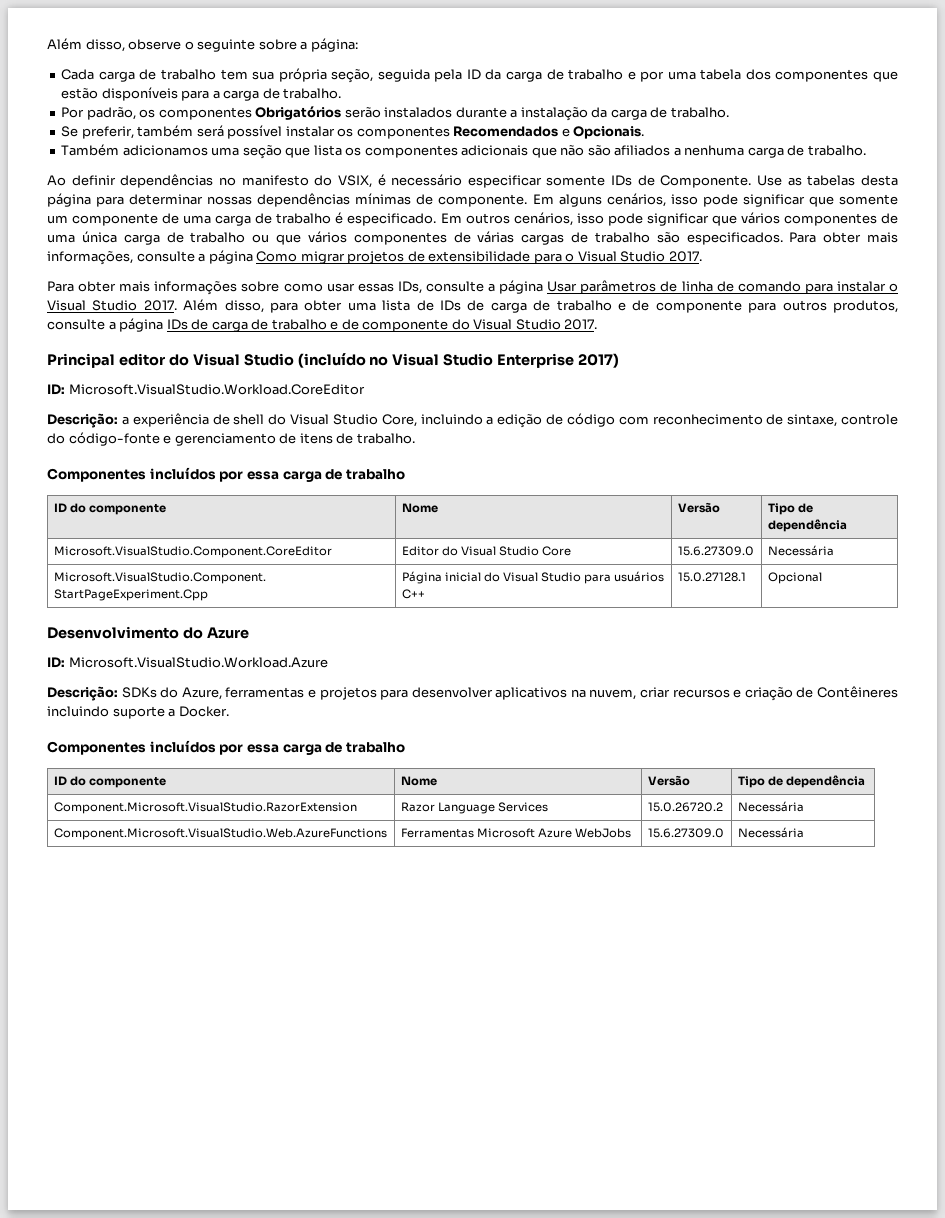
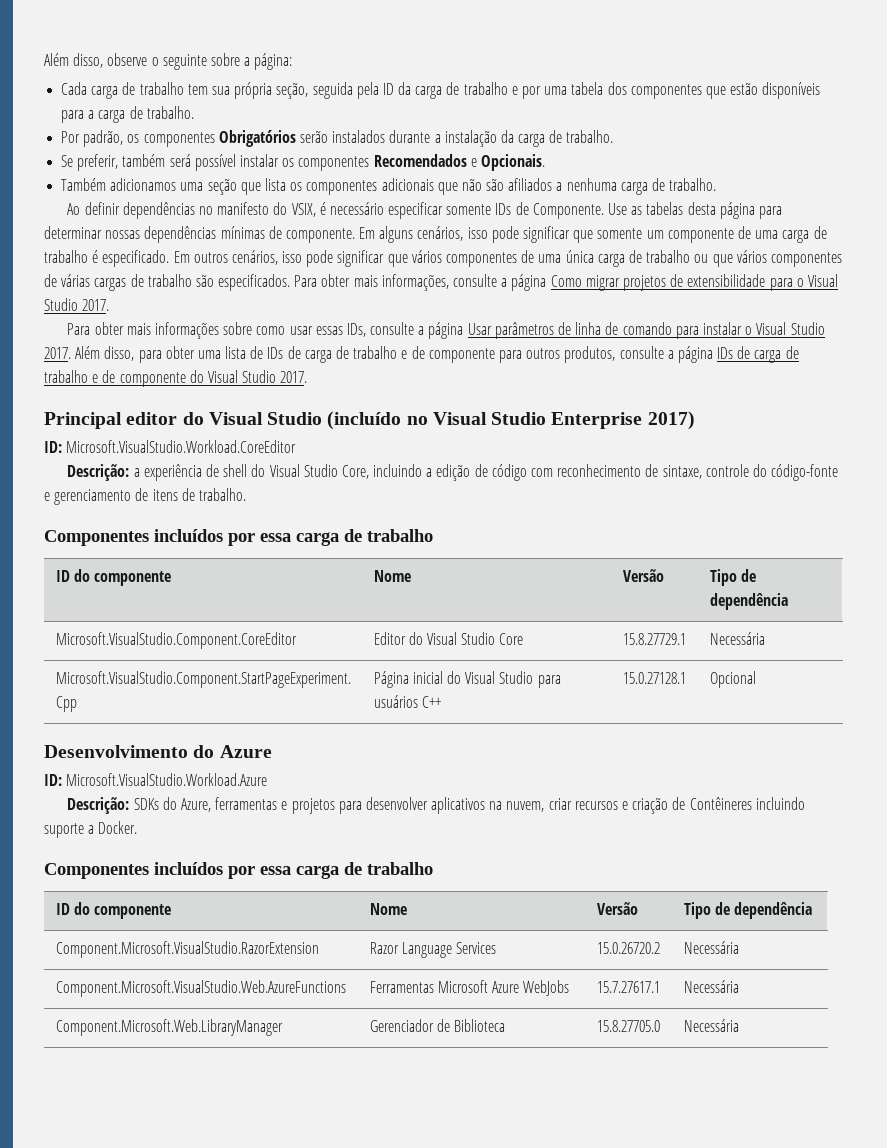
[677,546,754,556] 15.6.27309.0 -> [622,633,686,645] 15.8.27729.1
[647,828,724,838] [737,827,804,838] 15.6.27309.0 | Necessária -> [596,981,660,993] [683,980,739,993] [55,1019,283,1036] [369,1019,505,1032] [596,1020,660,1032] [683,1019,739,1032] 15.7.27617.1 | Necessária // Component.Microsoft.Web.LibraryManager | Gerenciador de Biblioteca | 15.8.27705.0 | Necessária

